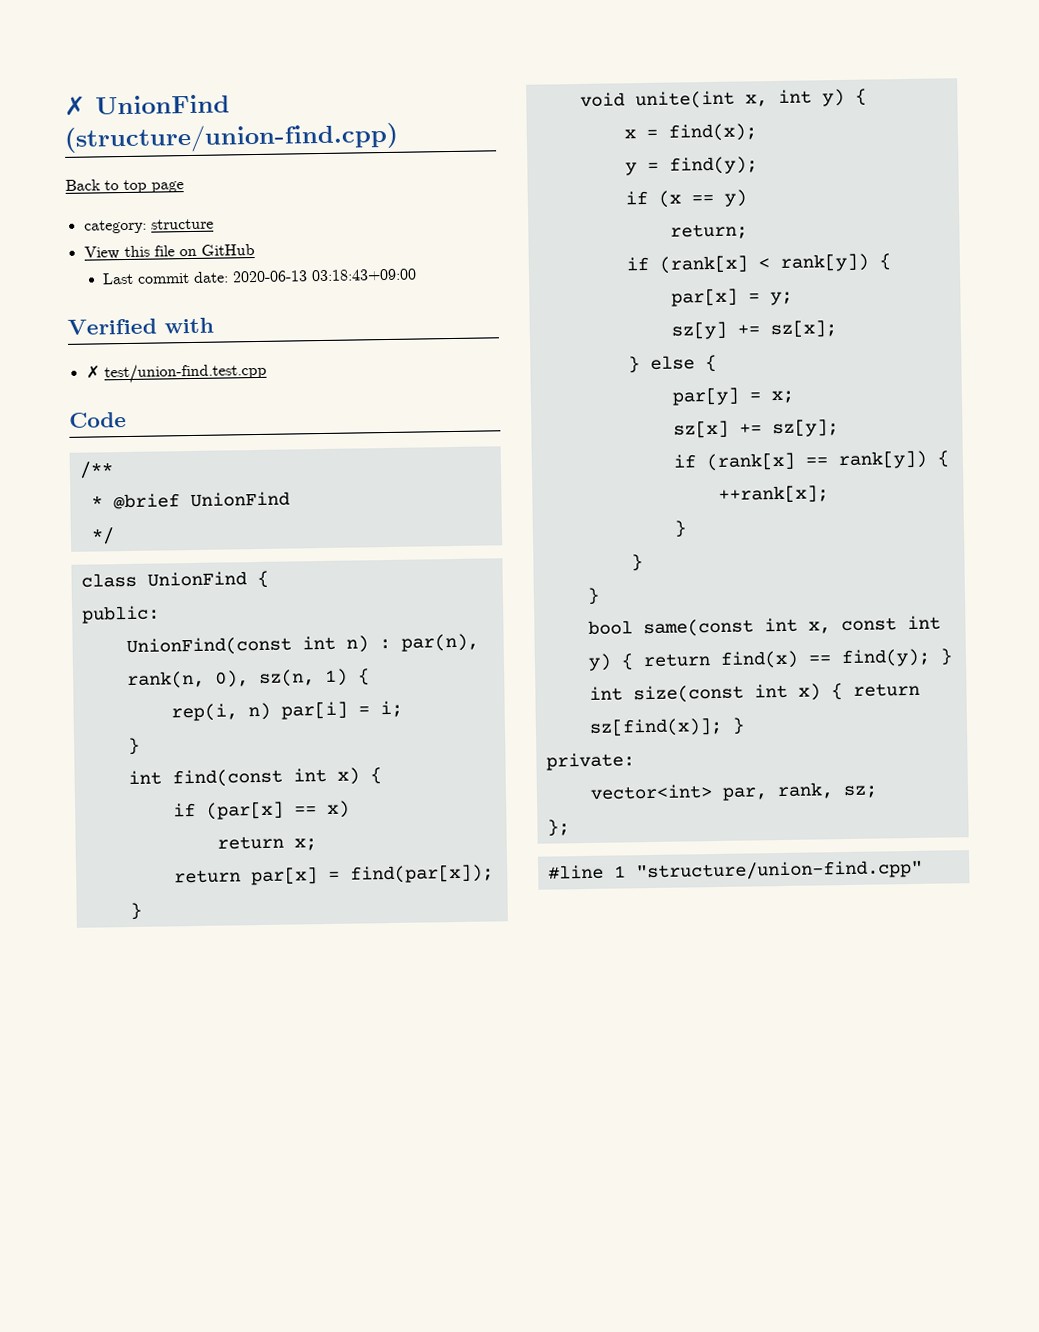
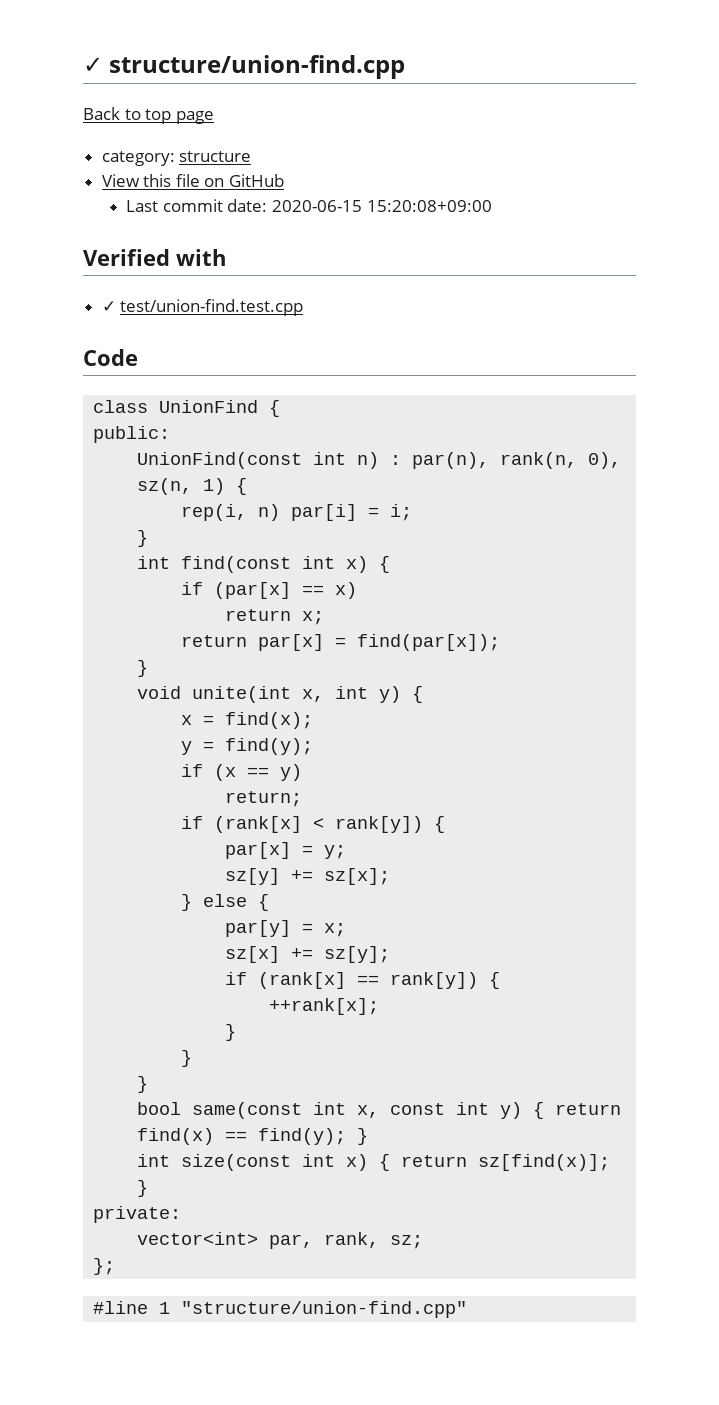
[64,94,230,116] [64,122,399,154] ✗ UnionFind (structure/union-find.cpp) -> [83,55,406,79] ✓ structure/union-find.cpp
[232,268,418,283] 2020-06-13 03:18:43+09:00 -> [271,200,492,212] 2020-06-15 15:20:08+09:00
[85,365,100,379] ✗ -> [101,301,116,312] ✓
[78,461,114,479] [90,491,290,510] [90,527,115,545] // /** // * @brief UnionFind // */ -> (138, 357) none

